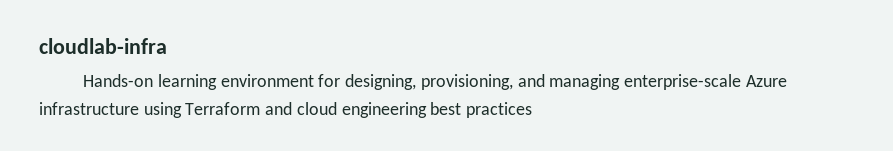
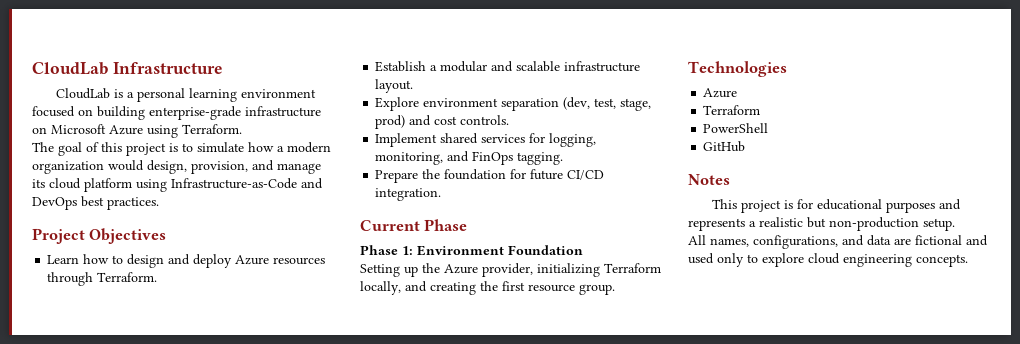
[39,38,167,54] [83,74,787,90] [39,102,533,118] cloudlab-infra // Hands-on learning environment for designing, provisioning, and managing enterprise-scale Azure infrastructure using Terraform and cloud engineering best practices -> [32,62,223,75] [56,88,317,102] [32,106,321,120] [32,124,242,138] [32,142,331,156] [32,160,321,174] [32,178,323,192] [32,196,159,210] [32,228,167,244] [47,254,326,268] [47,272,158,286] [375,61,641,72] [375,79,414,93] [375,97,652,111] [375,115,510,129] [375,133,597,147] [375,151,564,165] [375,169,605,183] [375,188,442,201] [360,219,468,231] [360,245,583,256] [360,263,661,277] [360,281,615,295] [688,61,787,77] [703,88,738,98] [703,105,761,115] [703,123,769,133] [703,141,746,152] [688,174,730,185] [712,199,962,213] [688,217,955,231] [688,235,988,249] [688,253,968,267] CloudLab Infrastructure // CloudLab is a personal learning environment focused on building enterprise-grade infrastructure on Microsoft Azure using Terraform. // The goal of this project is to simulate how a modern organization would design, provision, and manage its cloud platform using Infrastructure-as-Code and DevOps best practices. // Project Objectives // Learn how to design and deploy Azure resources through Terraform. // Establish a modular and scalable infrastructure layout. // Explore environment separation (dev, test, stage, prod) and cost controls. // Implement shared services for logging, monitoring, and FinOps tagging. // Prepare the foundation for future CI/CD integration. // Current Phase // Phase 1: Environment Foundation // Setting up the Azure provider, initializing Terraform locally, and creating the first resource group. // Technologies // Azure // Terraform // PowerShell // GitHub // Notes // This project is for educational purposes and represents a realistic but non-production setup. // All names, configurations, and data are fictional and used only to explore cloud engineering concepts.

